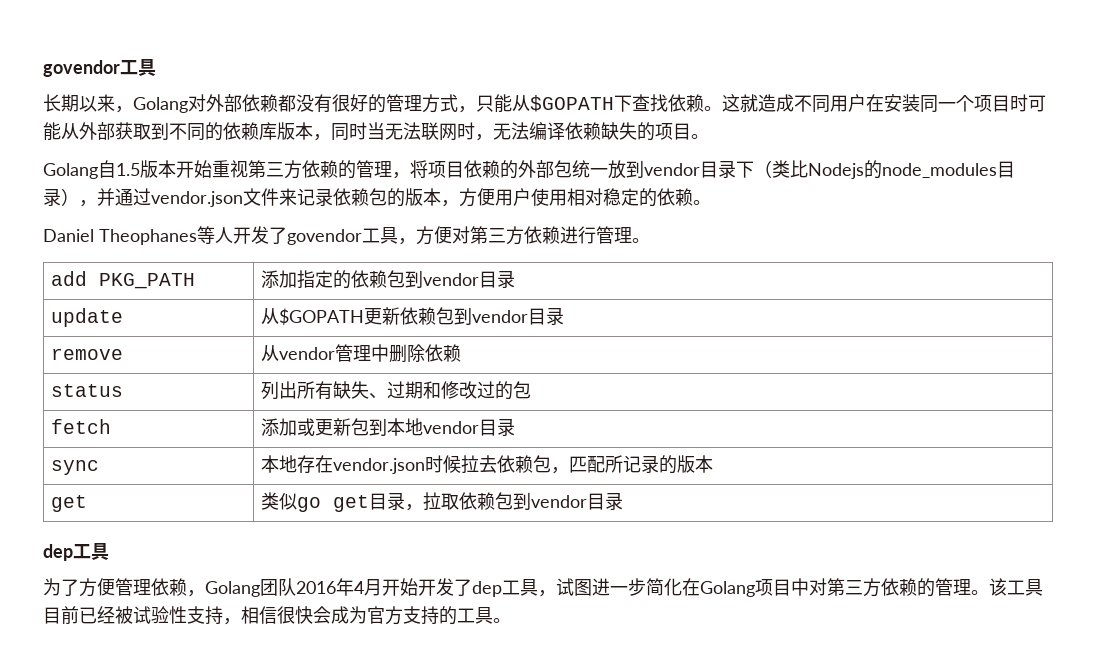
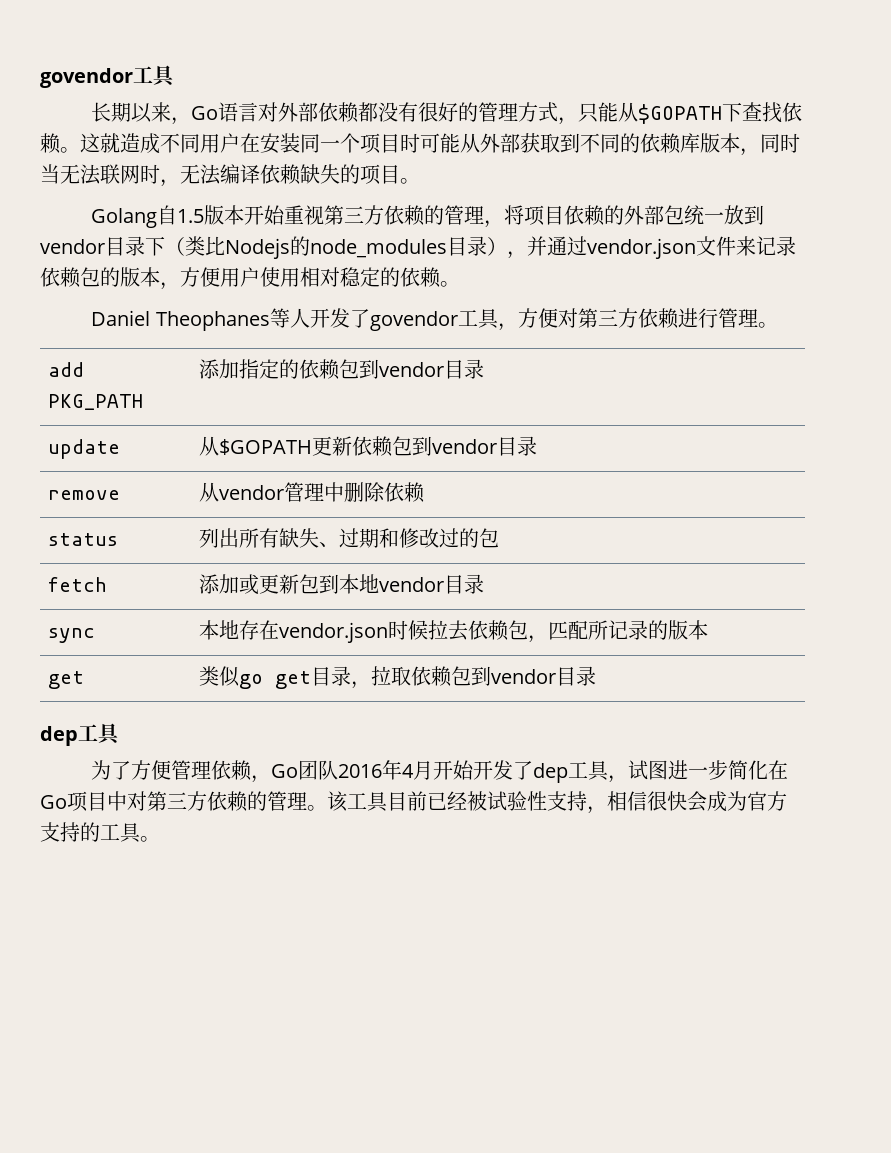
[133,97,188,113] Golang -> [191,102,259,122] Go语言
[205,581,260,597] Golang -> [271,764,299,778] Go
[700,581,755,597] Golang -> [40,795,67,809] Go

